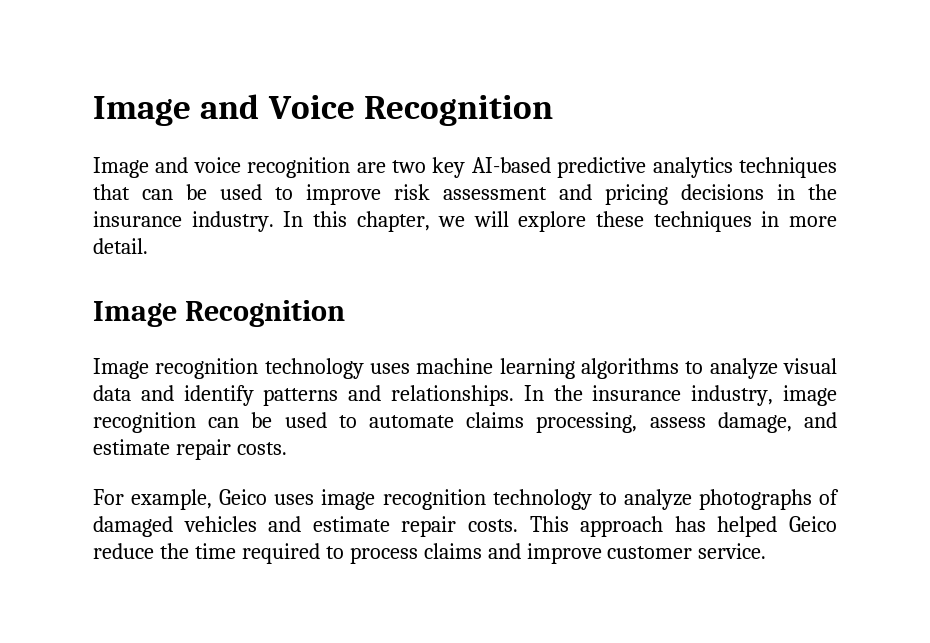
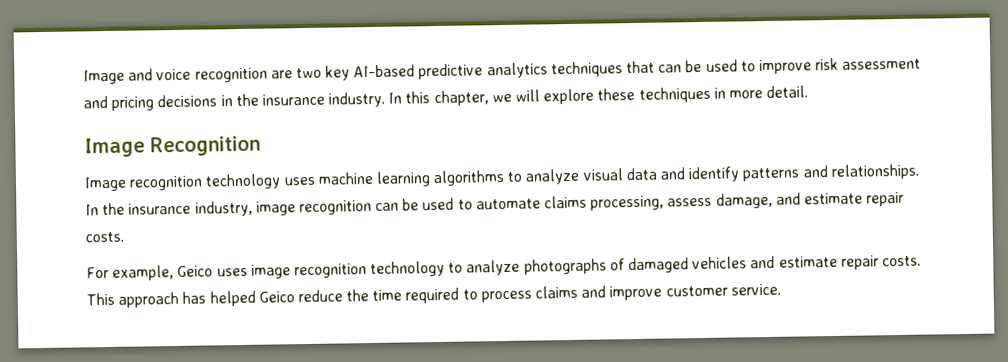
[93,94,553,126] [93,157,189,178] Image and Voice Recognition // Image and -> [83,68,154,85] Image and

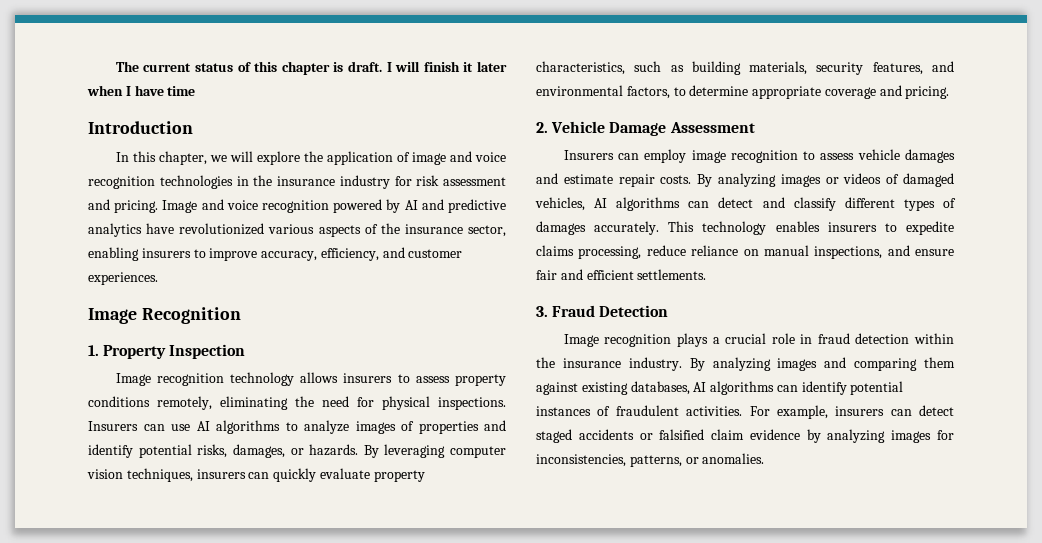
[83,57,922,85] [83,91,386,111] Image and voice recognition are two key AI-based predictive analytics techniques that can be used to improve risk assessment and pricing decisions in the insurance industry. -> [115,61,507,75] [87,85,196,96] [88,121,193,134] The current status of this chapter is draft. I will finish it later when I have time // Introduction //
[597,85,809,103] these techniques in more detail. -> [303,151,506,165] [88,175,506,189] [88,199,506,213] [88,223,506,237] [88,247,463,261] [88,272,158,285] the application of image and voice recognition technologies in the insurance industry for risk assessment and pricing. Image and voice recognition powered by AI and predictive analytics have revolutionized various aspects of the insurance sector, enabling insurers to improve accuracy, efficiency, and customer experiences.
(261, 146) none -> [88,344,246,359] // 1. Property Inspection
[283,163,920,187] [85,191,905,217] [85,231,124,243] [86,255,921,281] [86,283,781,308] uses machine learning algorithms to analyze visual data and identify patterns and relationships. In the insurance industry, image recognition can be used to automate claims processing, assess damage, and estimate repair costs. // For example, Geico uses image recognition technology to analyze photographs of damaged vehicles and estimate repair costs. This approach has helped Geico reduce the time required to process claims and improve customer service. -> [300,372,507,386] [88,396,506,410] [88,420,506,434] [88,444,506,458] [87,468,425,482] [536,61,954,75] [536,85,950,99] [536,121,755,136] [563,149,955,163] [536,173,954,187] [535,197,956,211] [536,221,954,235] [536,245,954,259] [536,269,707,280] [536,305,669,317] [563,333,955,347] [536,357,955,371] [536,381,904,395] [536,405,954,419] [536,429,954,443] [536,453,765,467] allows insurers to assess property conditions remotely, eliminating the need for physical inspections. Insurers can use AI algorithms to analyze images of properties and identify potential risks, damages, or hazards. By leveraging computer vision techniques, insurers can quickly evaluate property characteristics, such as building materials, security features, and environmental factors, to determine appropriate coverage and pricing. // 2. Vehicle Damage Assessment // Insurers can employ image recognition to assess vehicle damages and estimate repair costs. By analyzing images or videos of damaged vehicles, AI algorithms can detect and classify different types of damages accurately. This technology enables insurers to expedite claims processing, reduce reliance on manual inspections, and ensure fair and efficient settlements. // 3. Fraud Detection // Image recognition plays a crucial role in fraud detection within the insurance industry. By analyzing images and comparing them against existing databases, AI algorithms can identify potential instances of fraudulent activities. For example, insurers can detect staged accidents or falsified claim evidence by analyzing images for inconsistencies, patterns, or anomalies.

